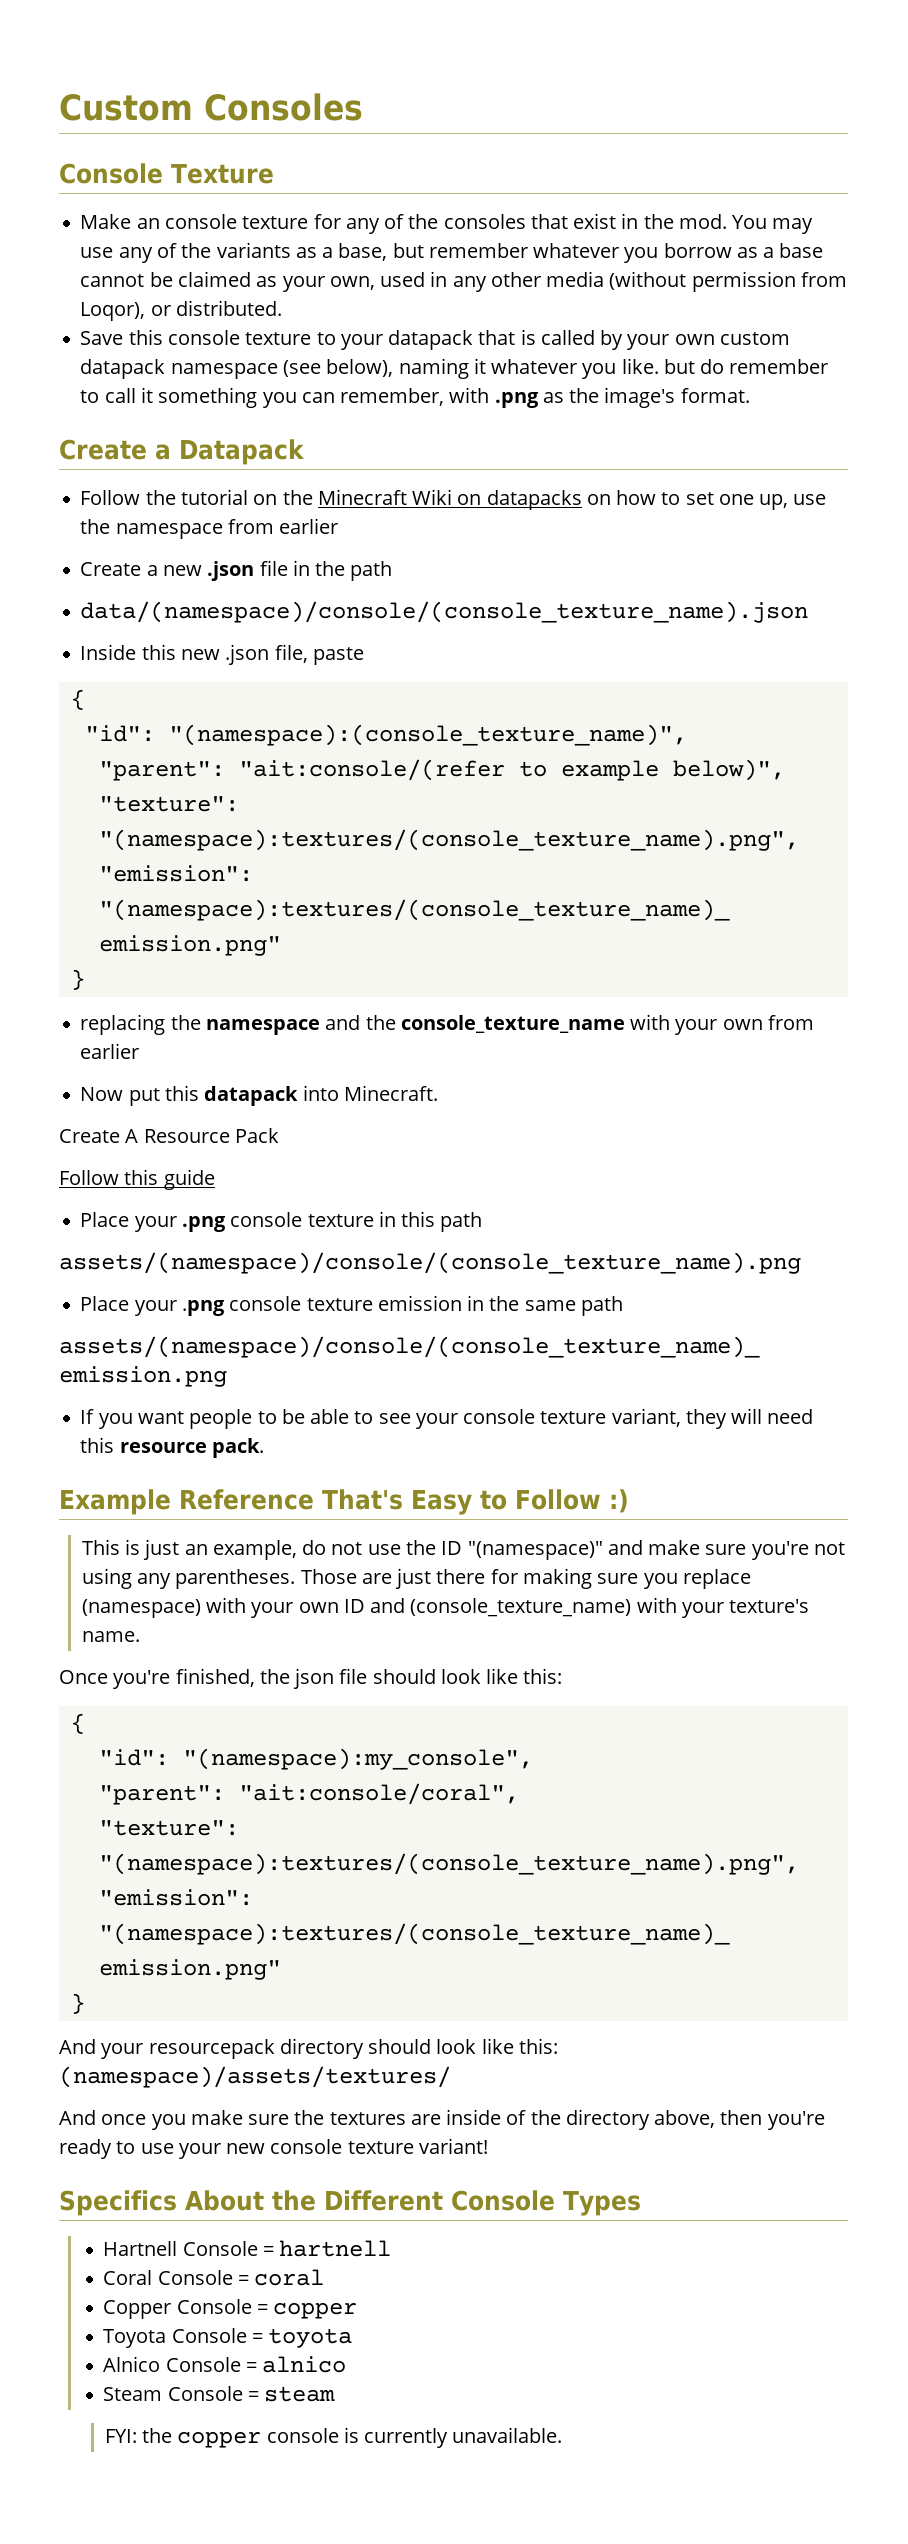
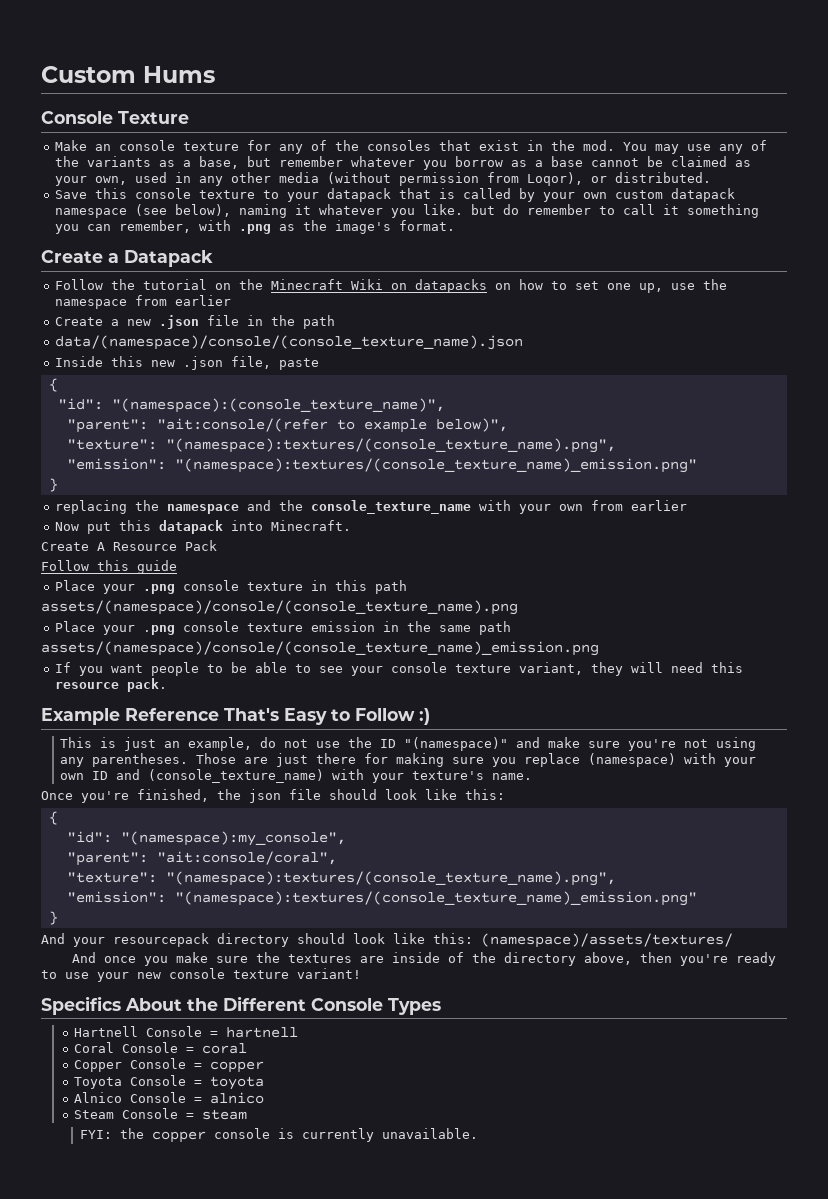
[204,93,363,121] Consoles -> [143,66,215,83] Hums

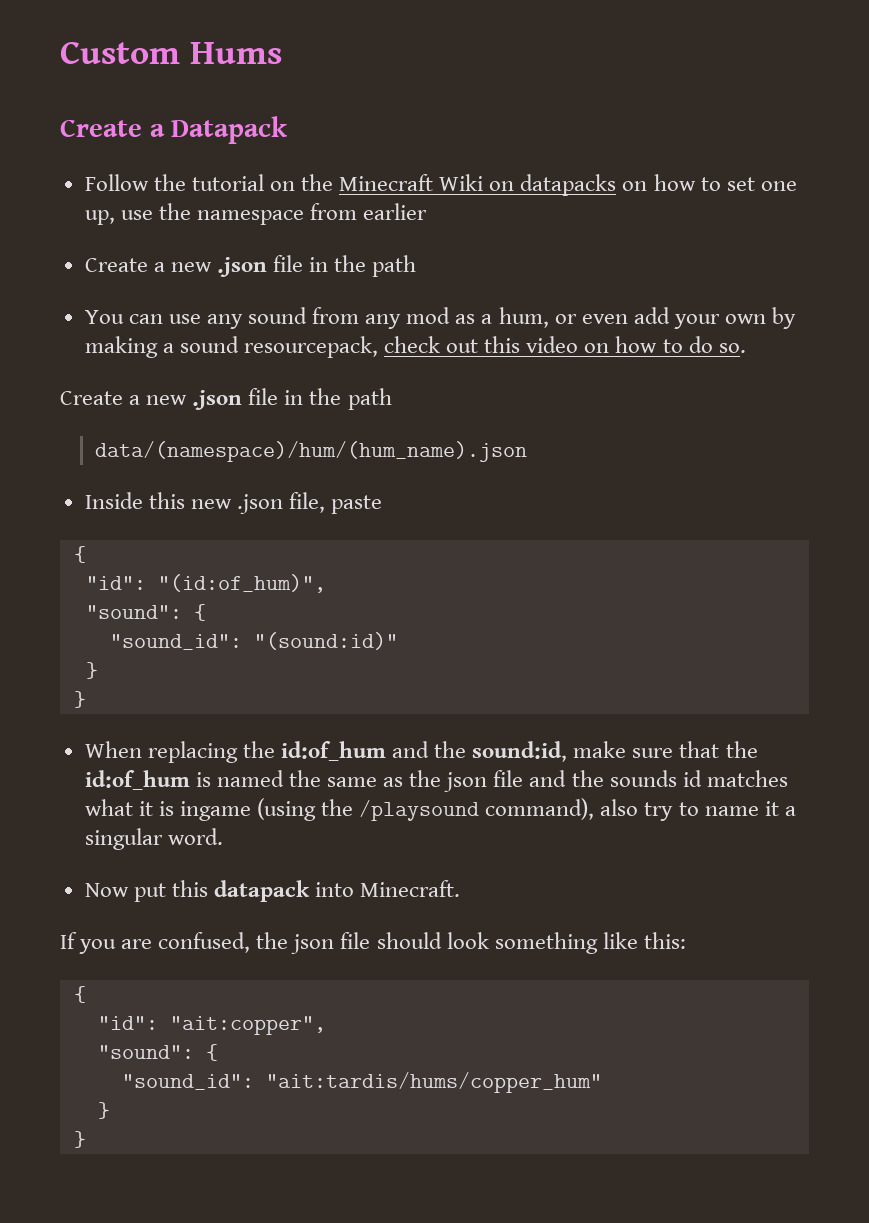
[41,111,189,124] [54,140,767,154] [54,156,751,170] [54,172,711,186] [54,188,735,202] [54,204,759,218] [54,220,455,234] // Console Texture // Make an console texture for any of the consoles that exist in the mod. You may use any of the variants as a base, but remember whatever you borrow as a base cannot be claimed as your own, used in any other media (without permission from Loqor), or distributed. // Save this console texture to your datapack that is called by your own custom datapack namespace (see below), naming it whatever you like. but do remember to call it something you can remember, with .png as the image's format. -> (282, 53) none
[54,335,523,350] data/(namespace)/console/(console_texture_name).json -> [84,307,796,329] [84,336,746,358] [60,388,392,410] [95,441,528,462] You can use any sound from any mod as a hum, or even add your own by making a sound resourcepack, check out this video on how to do so. // Create a new .json file in the path // data/(namespace)/hum/(hum_name).json
[111,398,445,413] [66,418,508,433] [66,438,616,453] [66,458,697,473] [48,478,58,492] "(namespace):(console_texture_name)", // "parent": "ait:console/(refer to example below)", // "texture": "(namespace):textures/(console_texture_name).png", // "emission": "(namespace):textures/(console_texture_name)_emission.png" // } // -> [157,574,326,593] [85,604,206,621] [109,632,398,650] [85,662,98,679] [73,691,86,708] [84,741,142,758] "(id:of_hum)", // "sound": { // "sound_id": "(sound:id)" // } // } // When
[166,500,687,514] namespace and the console_texture_name with your own from earlier -> [280,741,758,762] [84,770,788,792] [84,798,796,821] [84,828,223,850] id:of_hum and the sound:id, make sure that the id:of_hum is named the same as the json file and the sounds id matches what it is ingame (using the /playsound command), also try to name it a singular word.
[41,540,217,551] [41,560,177,574] [54,580,407,594] [41,600,518,615] [54,621,511,635] [41,641,599,656] [54,662,743,676] [54,678,167,692] [41,708,430,725] [60,737,757,751] [60,753,757,767] [60,769,533,783] [41,789,209,803] Create A Resource Pack // Follow this guide // Place your .png console texture in this path // assets/(namespace)/console/(console_texture_name).png // Place your .png console texture emission in the same path // assets/(namespace)/console/(console_texture_name)_emission.png // If you want people to be able to see your console texture variant, they will need this resource pack. // Example Reference That's Easy to Follow :) // This is just an example, do not use the ID "(namespace)" and make sure you're not using any parentheses. Those are just there for making sure you replace (namespace) with your own ID and (console_texture_name) with your texture's name. // Once you're finished, -> [60,932,251,954] If you are confused,
(417, 794) none -> [494,932,598,954] something
[120,831,346,846] [66,851,337,866] [66,871,616,886] [66,891,697,906] [48,911,58,925] [41,933,733,948] [72,952,777,966] [41,968,361,982] [41,996,441,1015] [74,1026,299,1038] [74,1042,248,1054] [74,1058,265,1073] [74,1075,265,1090] [74,1092,265,1104] [74,1108,248,1120] [79,1128,478,1143] "(namespace):my_console", // "parent": "ait:console/coral", // "texture": "(namespace):textures/(console_texture_name).png", // "emission": "(namespace):textures/(console_texture_name)_emission.png" // } // And your resourcepack directory should look like this: (namespace)/assets/textures/ // And once you make sure the textures are inside of the directory above, then you're ready to use your new console texture variant! // Specifics About the Different Console Types // Hartnell Console = hartnell // Coral Console = coral // Copper Console = copper // Toyota Console = toyota // Alnico Console = alnico // Steam Console = steam // FYI: the copper console is currently unavailable. -> [169,1016,326,1035] [97,1044,218,1061] [121,1072,602,1093] [97,1102,110,1119] [73,1131,86,1148] "ait:copper", // "sound": { // "sound_id": "ait:tardis/hums/copper_hum" // } // }

